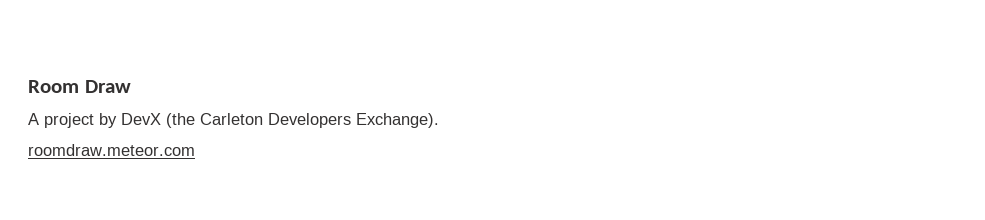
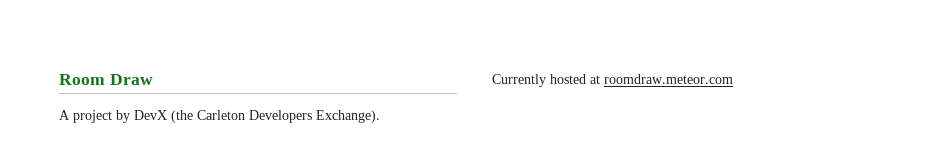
(439, 120) none -> [492,74,600,87] Currently hosted at

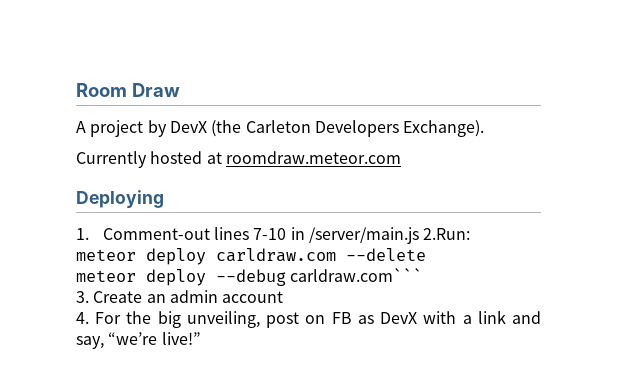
(733, 79) none -> [76,190,164,208] [76,227,471,244] [76,248,426,265] [76,268,424,286] [76,290,284,303] [76,310,541,328] [76,332,201,349] // Deploying // 1. Comment-out lines 7-10 in /server/main.js 2.Run: // meteor deploy carldraw.com --delete // meteor deploy --debug carldraw.com``` // 3. Create an admin account // 4. For the big unveiling, post on FB as DevX with a link and say, “we’re live!”

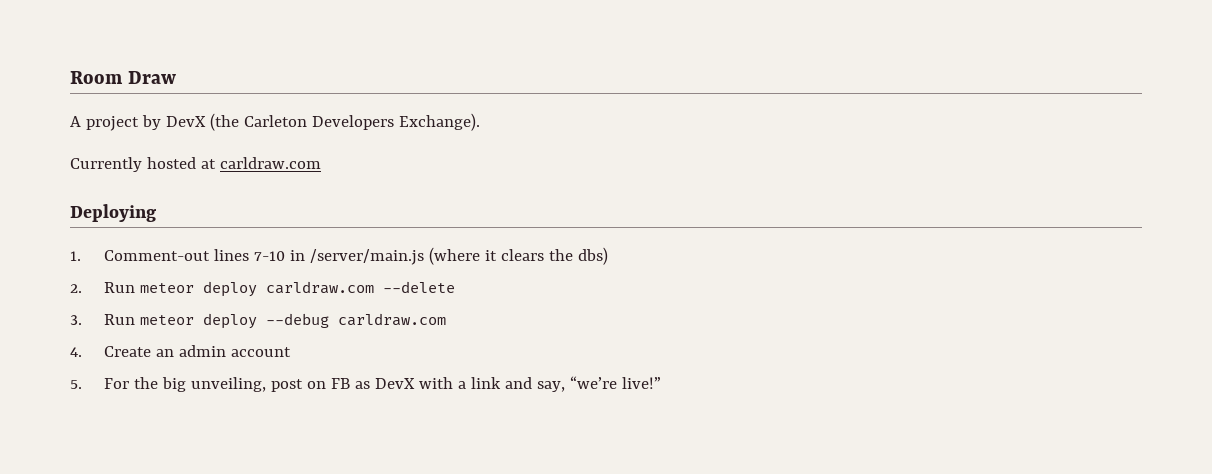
[225,151,401,164] roomdraw.meteor.com -> [219,157,321,169] carldraw.com
[423,228,471,240] 2.Run: // -> [429,247,609,265] [70,282,136,293] (where it clears the dbs) // 2. Run
(426, 254) none -> [70,314,136,325] 3. Run
[290,268,424,282] [76,291,89,303] carldraw.com``` // 3. -> [338,313,447,326] [70,347,82,357] carldraw.com // 4.
[76,312,89,324] 4. -> [70,380,82,389] 5.

